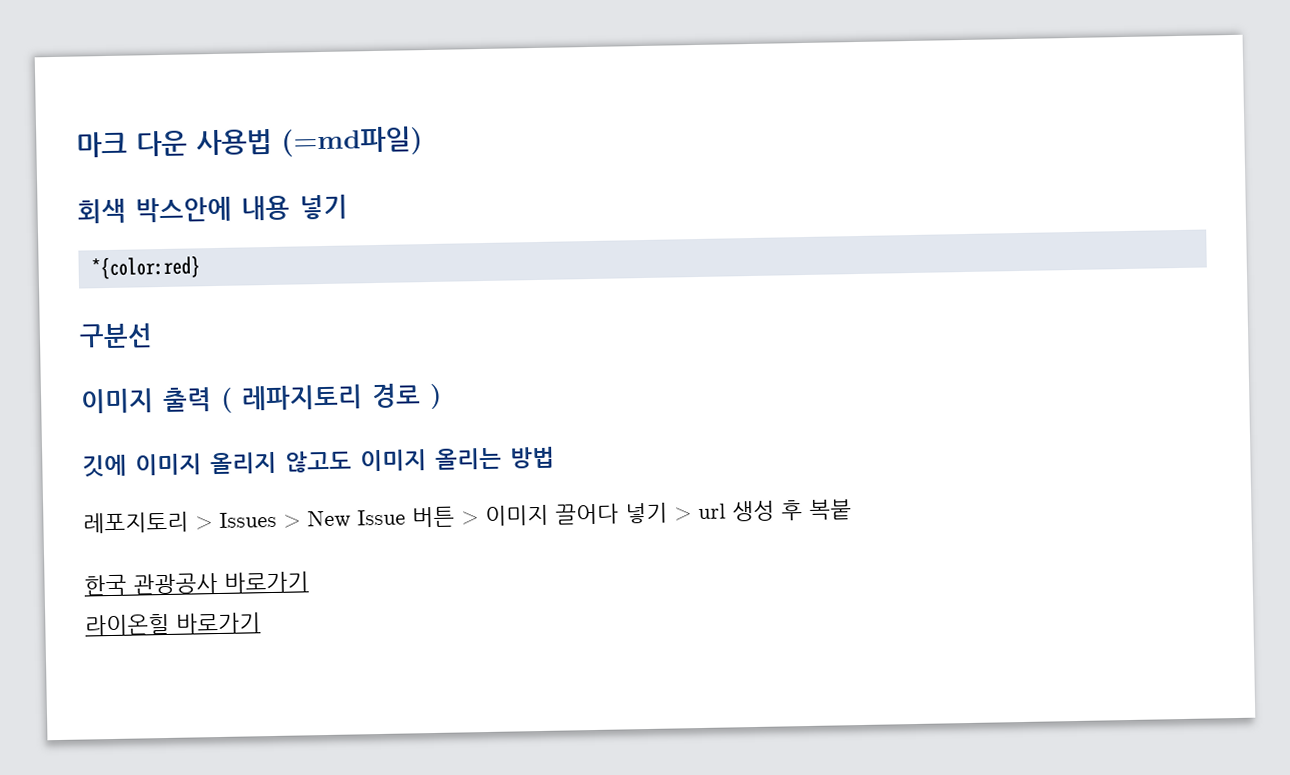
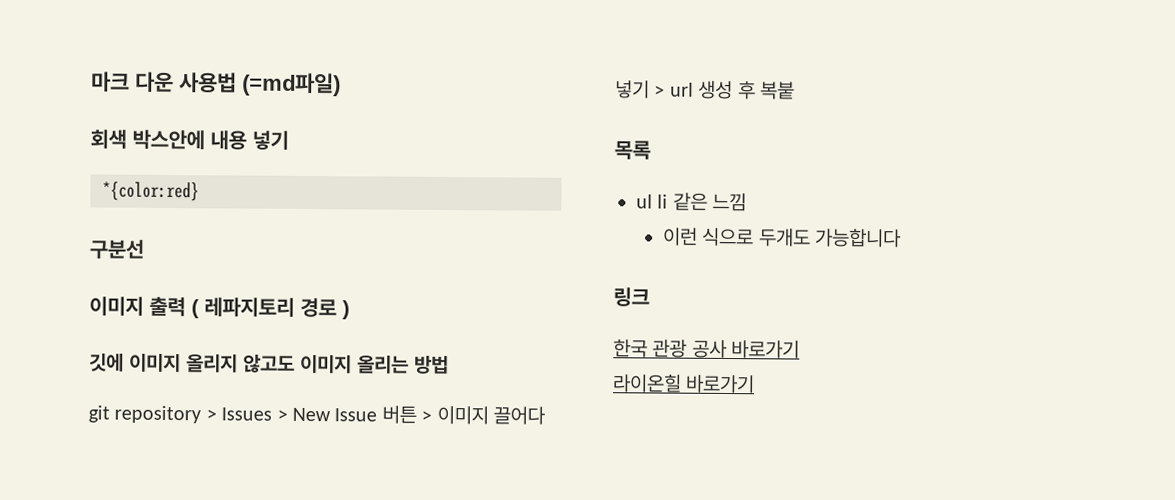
[83,511,189,534] 레포지토리 -> [88,405,202,424] git repository
(852, 509) none -> [614,140,651,160] [636,192,748,212] [663,227,903,248] [613,287,650,307] // 목록 // ul li 같은 느낌 // 이런 식으로 두개도 가능합니다 // 링크
[133,573,218,595] 관광공사 -> [652,339,728,359] 관광 공사

